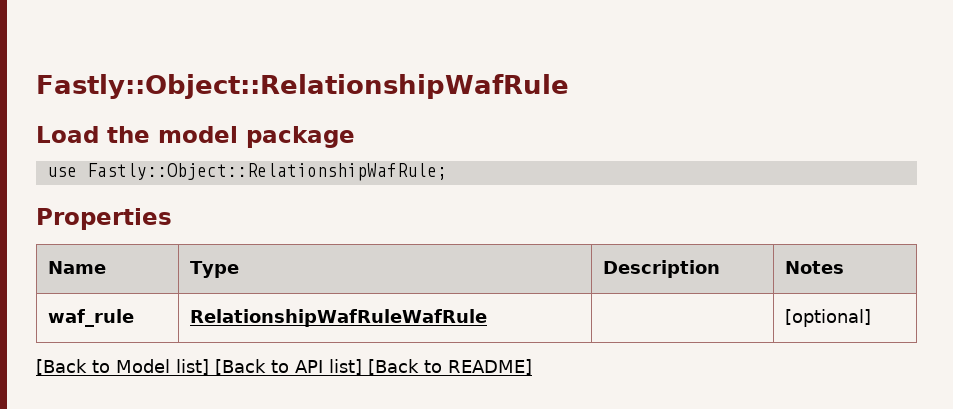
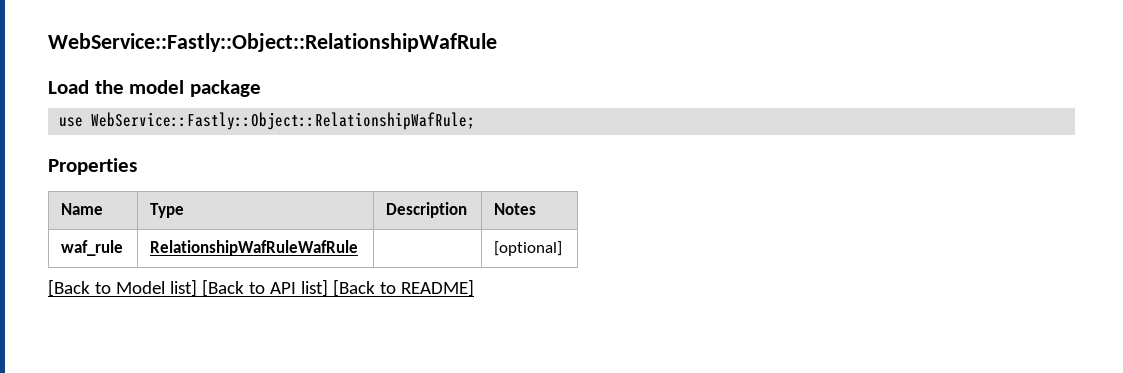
[36,74,569,99] Fastly::Object::RelationshipWafRule -> [48,33,497,52] WebService::Fastly::Object::RelationshipWafRule
[86,163,447,181] Fastly::Object::RelationshipWafRule; -> [91,112,476,130] WebService::Fastly::Object::RelationshipWafRule;

